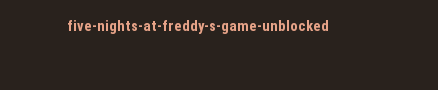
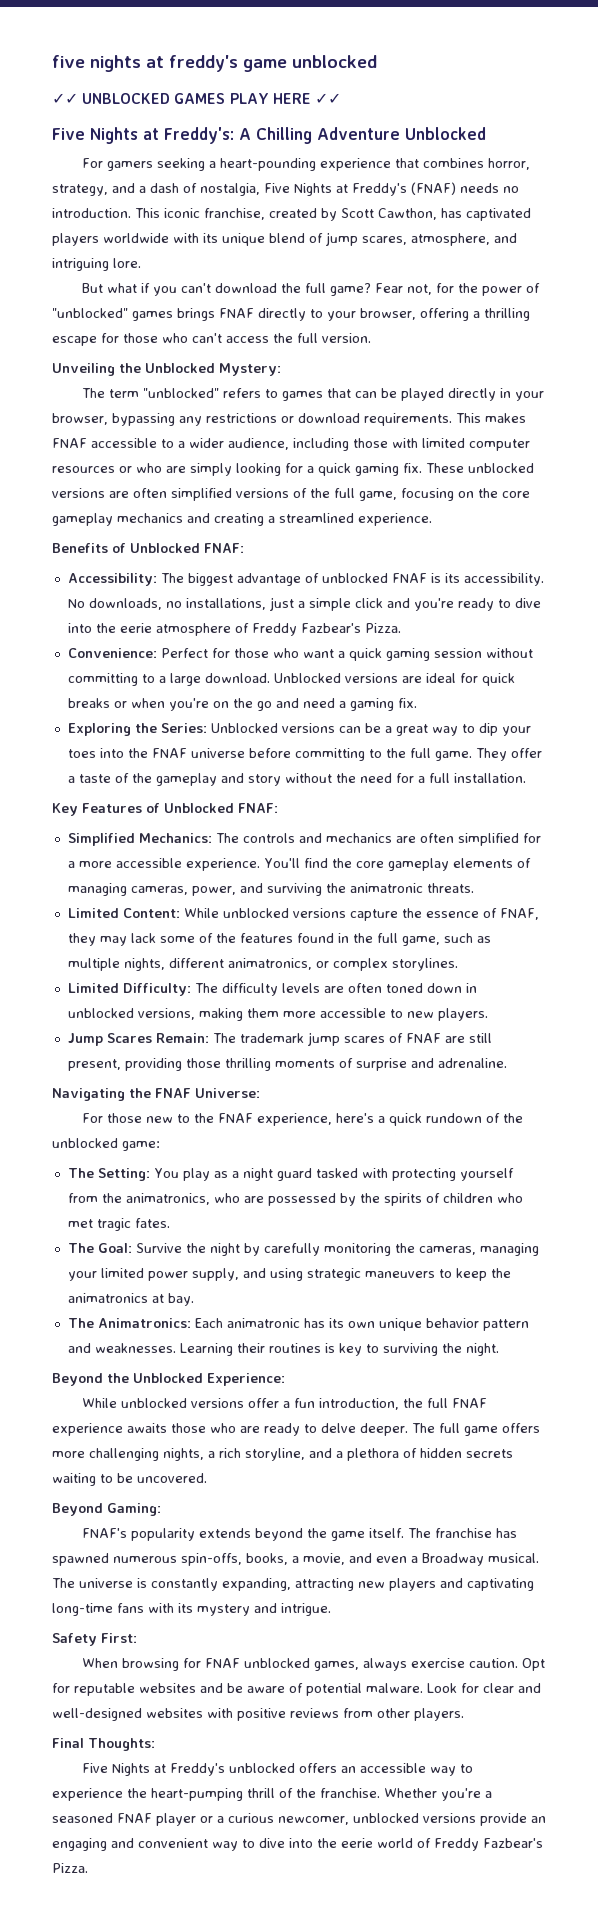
[67,20,329,34] five-nights-at-freddy-s-game-unblocked -> [52,55,377,72] [52,93,341,104] [52,127,486,144] [82,158,531,171] [52,182,519,196] [52,208,531,221] [52,232,517,246] [52,258,141,271] [82,283,541,296] [52,308,530,321] [52,333,371,346] [52,363,281,376] [82,388,545,401] [52,413,526,426] [52,438,530,451] [52,463,534,476] [52,488,530,501] [52,513,432,526] [52,543,244,553] [67,573,544,586] [67,597,541,611] [67,623,401,636] [67,648,533,661] [67,673,515,686] [67,698,417,711] [67,723,531,736] [67,748,542,761] [67,773,526,786] [52,803,278,816] [67,833,541,846] [67,858,531,871] [67,883,474,896] [67,908,539,921] [67,933,491,946] [67,958,458,971] [67,983,477,996] [67,1008,488,1021] [67,1032,492,1046] [67,1058,507,1071] [52,1088,260,1101] [82,1113,524,1126] [52,1138,160,1151] [67,1168,514,1181] [67,1193,523,1206] [67,1218,170,1231] [67,1243,539,1256] [67,1268,511,1281] [67,1293,194,1306] [67,1318,529,1331] [67,1343,499,1356] [52,1373,285,1386] [82,1398,488,1410] [52,1423,540,1436] [52,1448,513,1461] [52,1473,207,1486] [52,1503,161,1516] [82,1528,518,1541] [52,1553,539,1566] [52,1578,534,1591] [52,1603,331,1616] [52,1633,137,1646] [82,1658,546,1671] [52,1683,541,1696] [52,1708,464,1721] [52,1738,155,1751] [82,1763,474,1776] [52,1788,492,1801] [52,1813,546,1826] [52,1838,543,1851] [52,1863,88,1873] five nights at freddy's game unblocked // ✓✓ UNBLOCKED GAMES PLAY HERE ✓✓ // Five Nights at Freddy's: A Chilling Adventure Unblocked // For gamers seeking a heart-pounding experience that combines horror, strategy, and a dash of nostalgia, Five Nights at Freddy's (FNAF) needs no introduction. This iconic franchise, created by Scott Cawthon, has captivated players worldwide with its unique blend of jump scares, atmosphere, and intriguing lore. // But what if you can't download the full game? Fear not, for the power of "unblocked" games brings FNAF directly to your browser, offering a thrilling escape for those who can't access the full version. // Unveiling the Unblocked Mystery: // The term "unblocked" refers to games that can be played directly in your browser, bypassing any restrictions or download requirements. This makes FNAF accessible to a wider audience, including those with limited computer resources or who are simply looking for a quick gaming fix. These unblocked versions are often simplified versions of the full game, focusing on the core gameplay mechanics and creating a streamlined experience. // Benefits of Unblocked FNAF: // Accessibility: The biggest advantage of unblocked FNAF is its accessibility. No downloads, no installations, just a simple click and you're ready to dive into the eerie atmosphere of Freddy Fazbear's Pizza. // Convenience: Perfect for those who want a quick gaming session without committing to a large download. Unblocked versions are ideal for quick breaks or when you're on the go and need a gaming fix. // Exploring the Series: Unblocked versions can be a great way to dip your toes into the FNAF universe before committing to the full game. They offer a taste of the gameplay and story without the need for a full installation. // Key Features of Unblocked FNAF: // Simplified Mechanics: The controls and mechanics are often simplified for a more accessible experience. You'll find the core gameplay elements of managing cameras, power, and surviving the animatronic threats. // Limited Content: While unblocked versions capture the essence of FNAF, they may lack some of the features found in the full game, such as multiple nights, different animatronics, or complex storylines. // Limited Difficulty: The difficulty levels are often toned down in unblocked versions, making them more accessible to new players. // Jump Scares Remain: The trademark jump scares of FNAF are still present, providing those thrilling moments of surprise and adrenaline. // Navigating the FNAF Universe: // For those new to the FNAF experience, here's a quick rundown of the unblocked game: // The Setting: You play as a night guard tasked with protecting yourself from the animatronics, who are possessed by the spirits of children who met tragic fates. // The Goal: Survive the night by carefully monitoring the cameras, managing your limited power supply, and using strategic maneuvers to keep the animatronics at bay. // The Animatronics: Each animatronic has its own unique behavior pattern and weaknesses. Learning their routines is key to surviving the night. // Beyond the Unblocked Experience: // While unblocked versions offer a fun introduction, the full FNAF experience awaits those who are ready to delve deeper. The full game offers more challenging nights, a rich storyline, and a plethora of hidden secrets waiting to be uncovered. // Beyond Gaming: // FNAF's popularity extends beyond the game itself. The franchise has spawned numerous spin-offs, books, a movie, and even a Broadway musical. The universe is constantly expanding, attracting new players and captivating long-time fans with its mystery and intrigue. // Safety First: // When browsing for FNAF unblocked games, always exercise caution. Opt for reputable websites and be aware of potential malware. Look for clear and well-designed websites with positive reviews from other players. // Final Thoughts: // Five Nights at Freddy's unblocked offers an accessible way to experience the heart-pumping thrill of the franchise. Whether you're a seasoned FNAF player or a curious newcomer, unblocked versions provide an engaging and convenient way to dive into the eerie world of Freddy Fazbear's Pizza.

